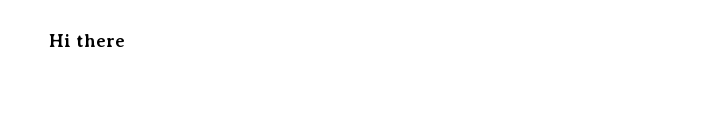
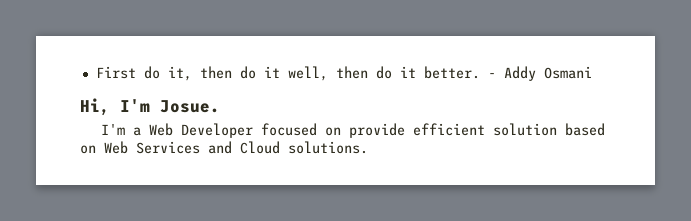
[49,34,125,47] Hi there -> [95,66,592,81] [80,98,220,116] [101,123,606,138] [80,141,368,154] First do it, then do it well, then do it better. - Addy Osmani // Hi, I'm Josue. // I'm a Web Developer focused on provide efficient solution based on Web Services and Cloud solutions.

